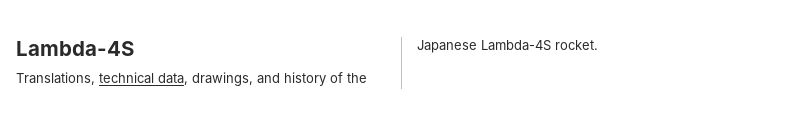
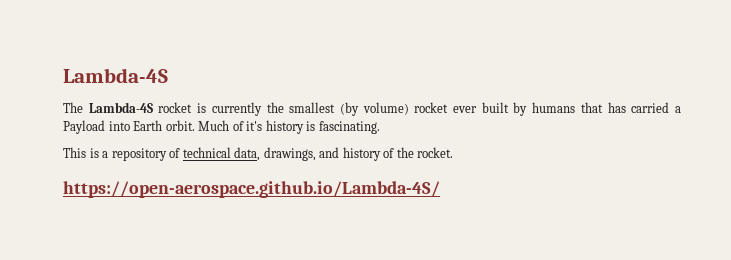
[16,72,95,85] Translations, -> [63,102,682,116] [63,120,380,134] [63,147,181,161] The Lambda-4S rocket is currently the smallest (by volume) rocket ever built by humans that has carried a Payload into Earth orbit. Much of it's history is fascinating. // This is a repository of
[417,40,551,53] Japanese Lambda-4S -> (414, 152) none
(598, 45) none -> [63,181,440,198] // https://open-aerospace.github.io/Lambda-4S/

